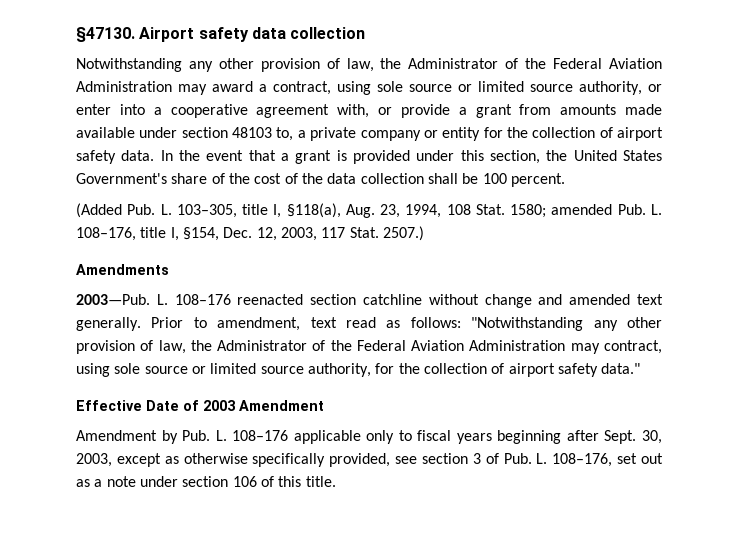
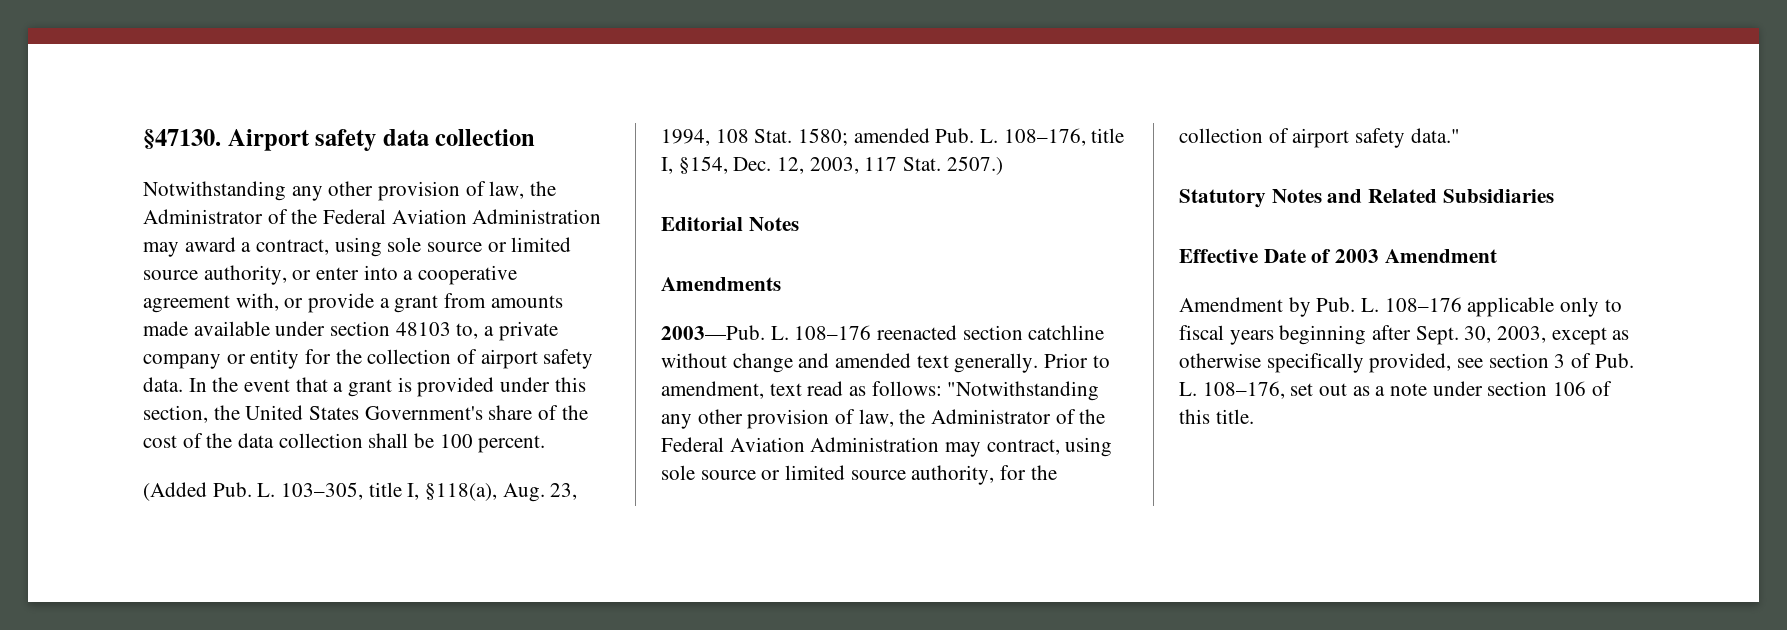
(424, 233) none -> [661,217,799,231] // Editorial Notes
(641, 368) none -> [1179,189,1554,208] // Statutory Notes and Related Subsidiaries

